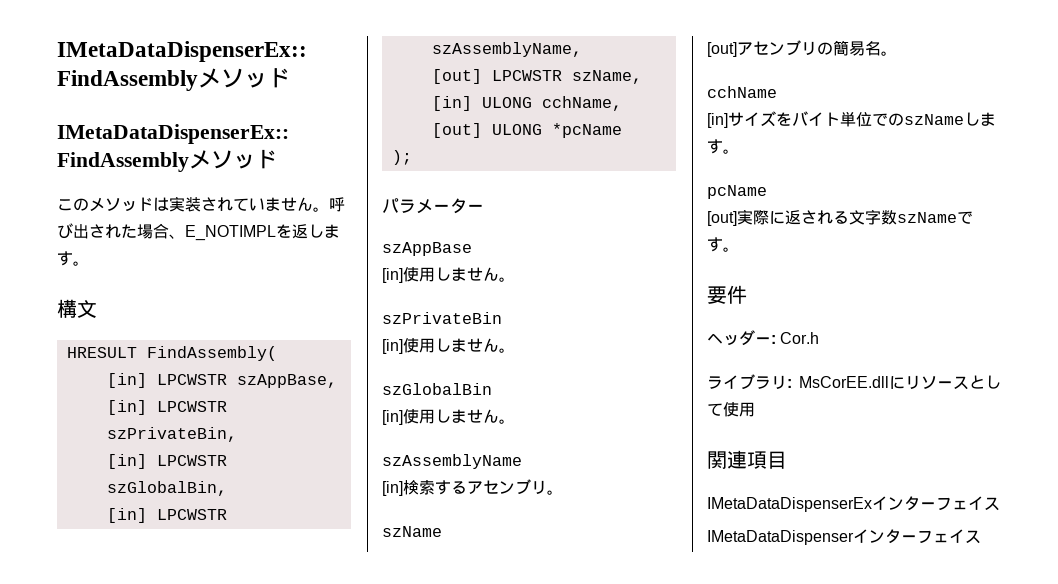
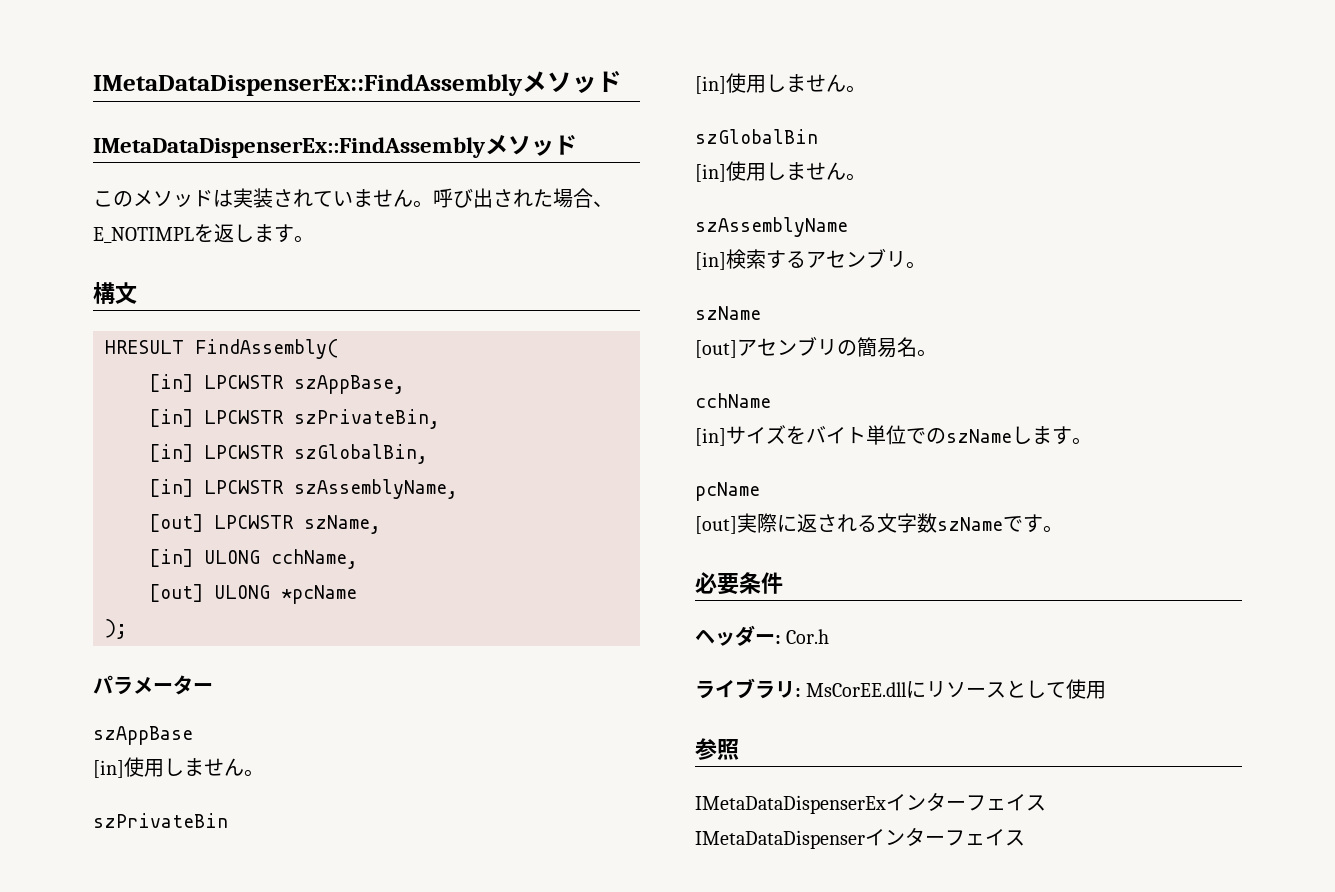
[707,286,727,304] 要 -> [695,572,761,595] 必要条
[707,450,787,469] 関連項目 -> [695,738,739,760] 参照

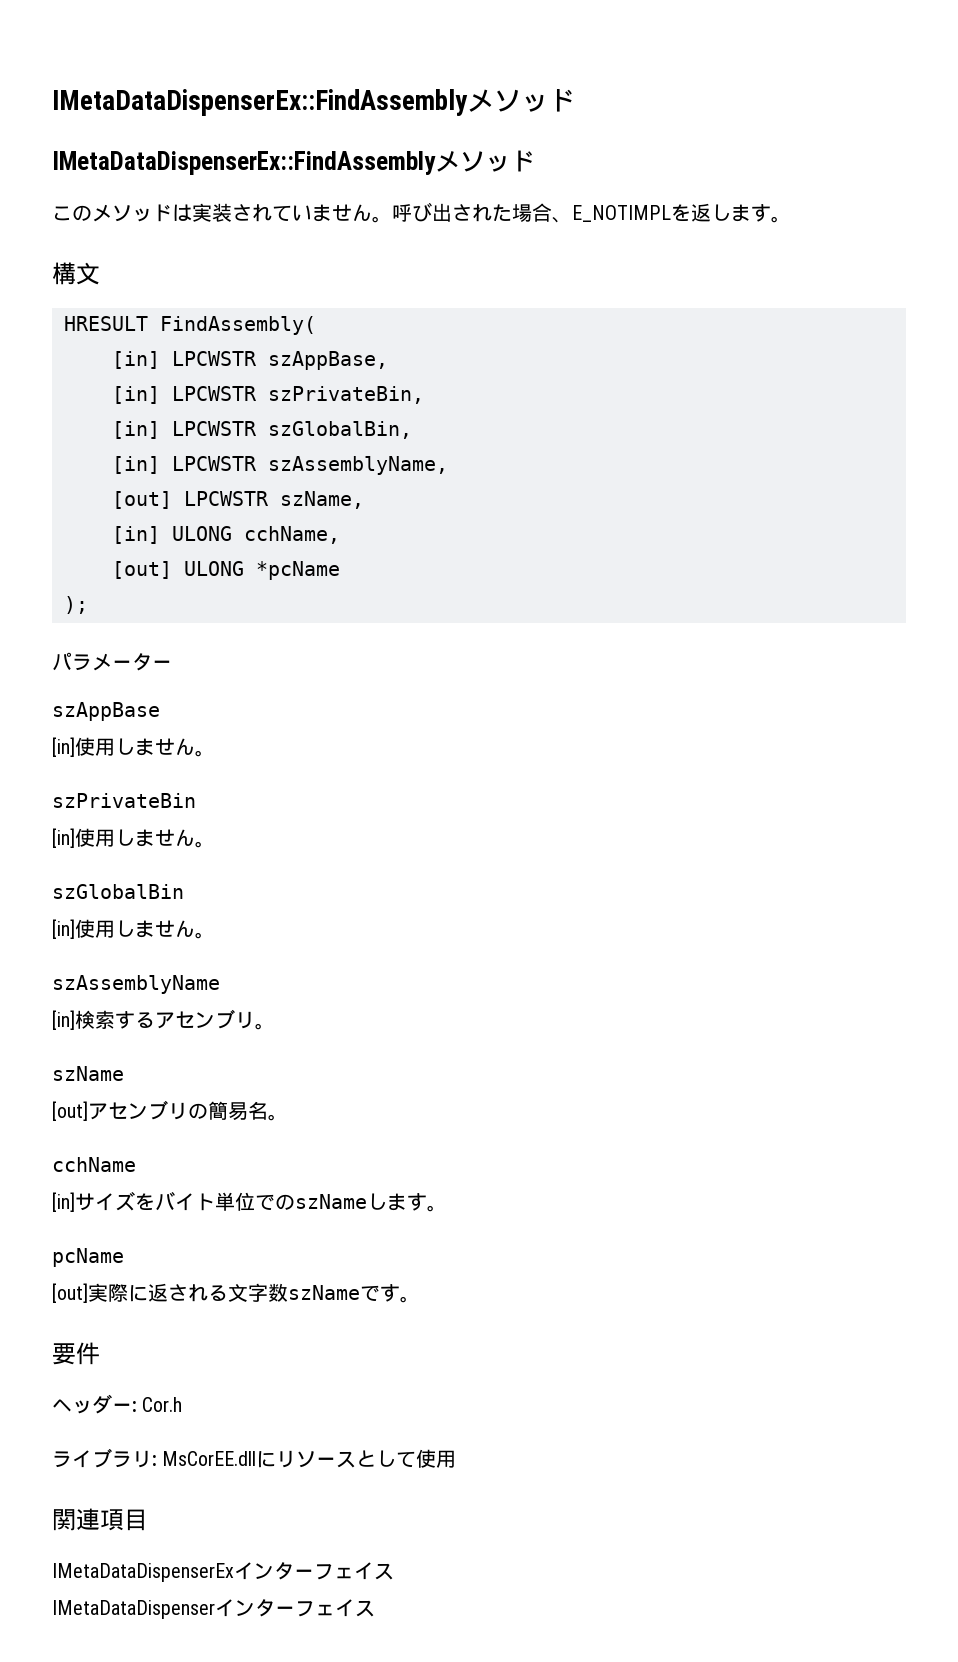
[695,572,761,595] 必要条 -> [52,1343,76,1365] 要
[695,738,739,760] 参照 -> [52,1508,148,1531] 関連項目

